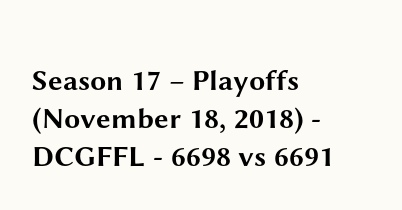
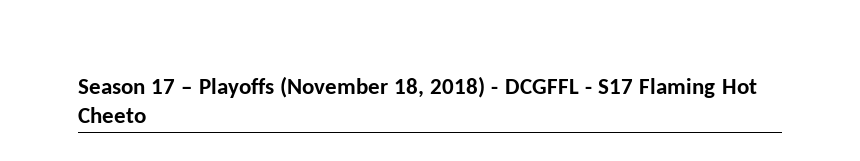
[170,148,335,166] 6698 vs 6691 -> [598,78,757,98] [78,107,146,123] S17 Flaming Hot Cheeto

